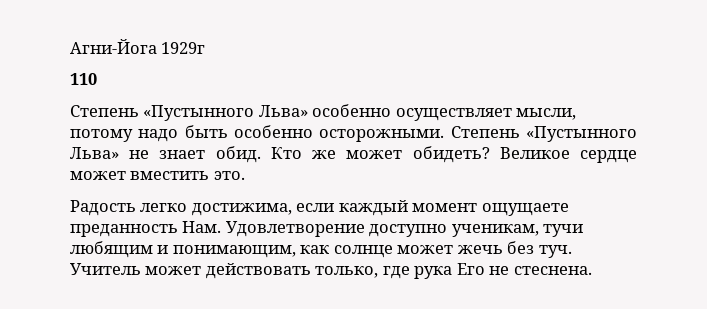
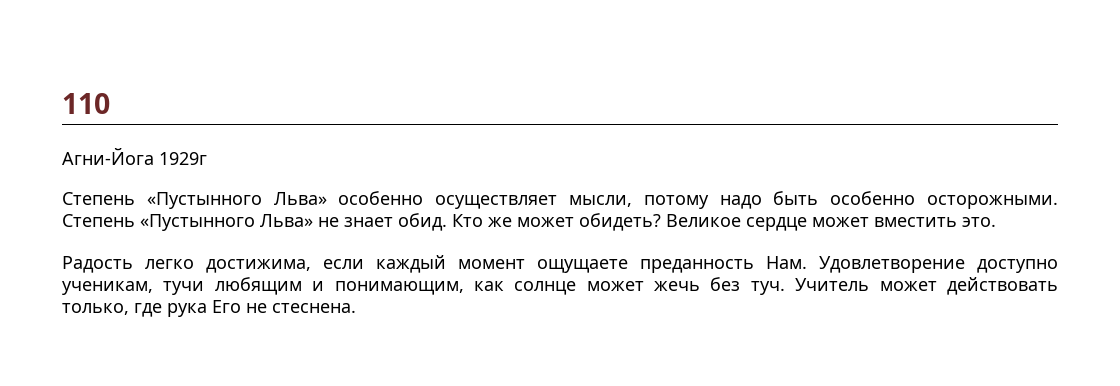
(70, 46) none -> [62,93,110,114] 110 //
[70,73,97,85] // 110 -> (207, 158) none

